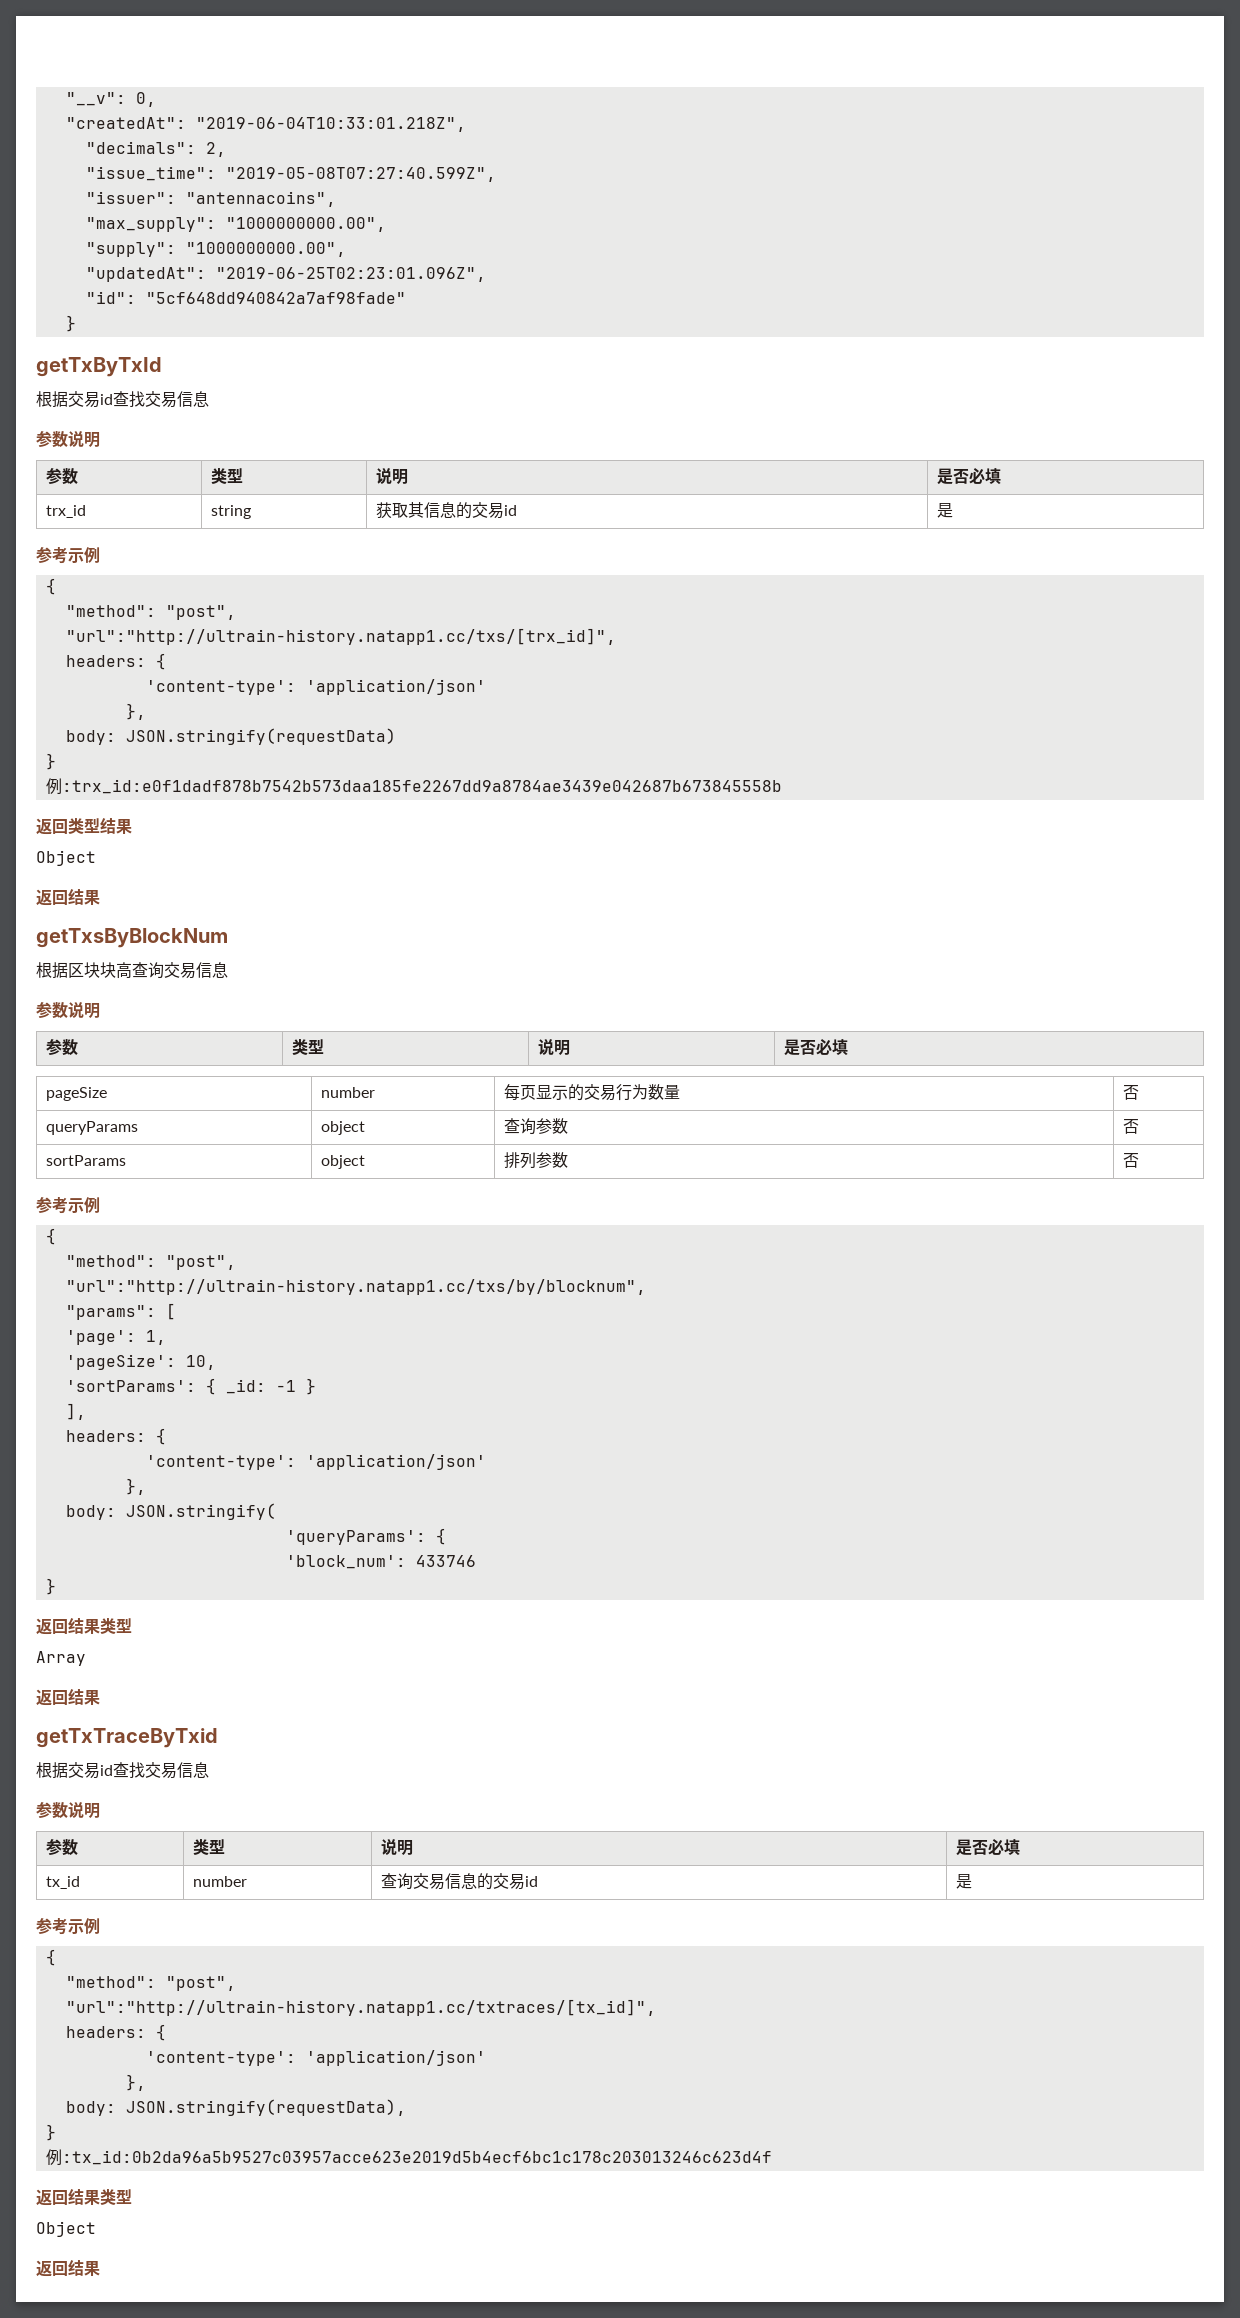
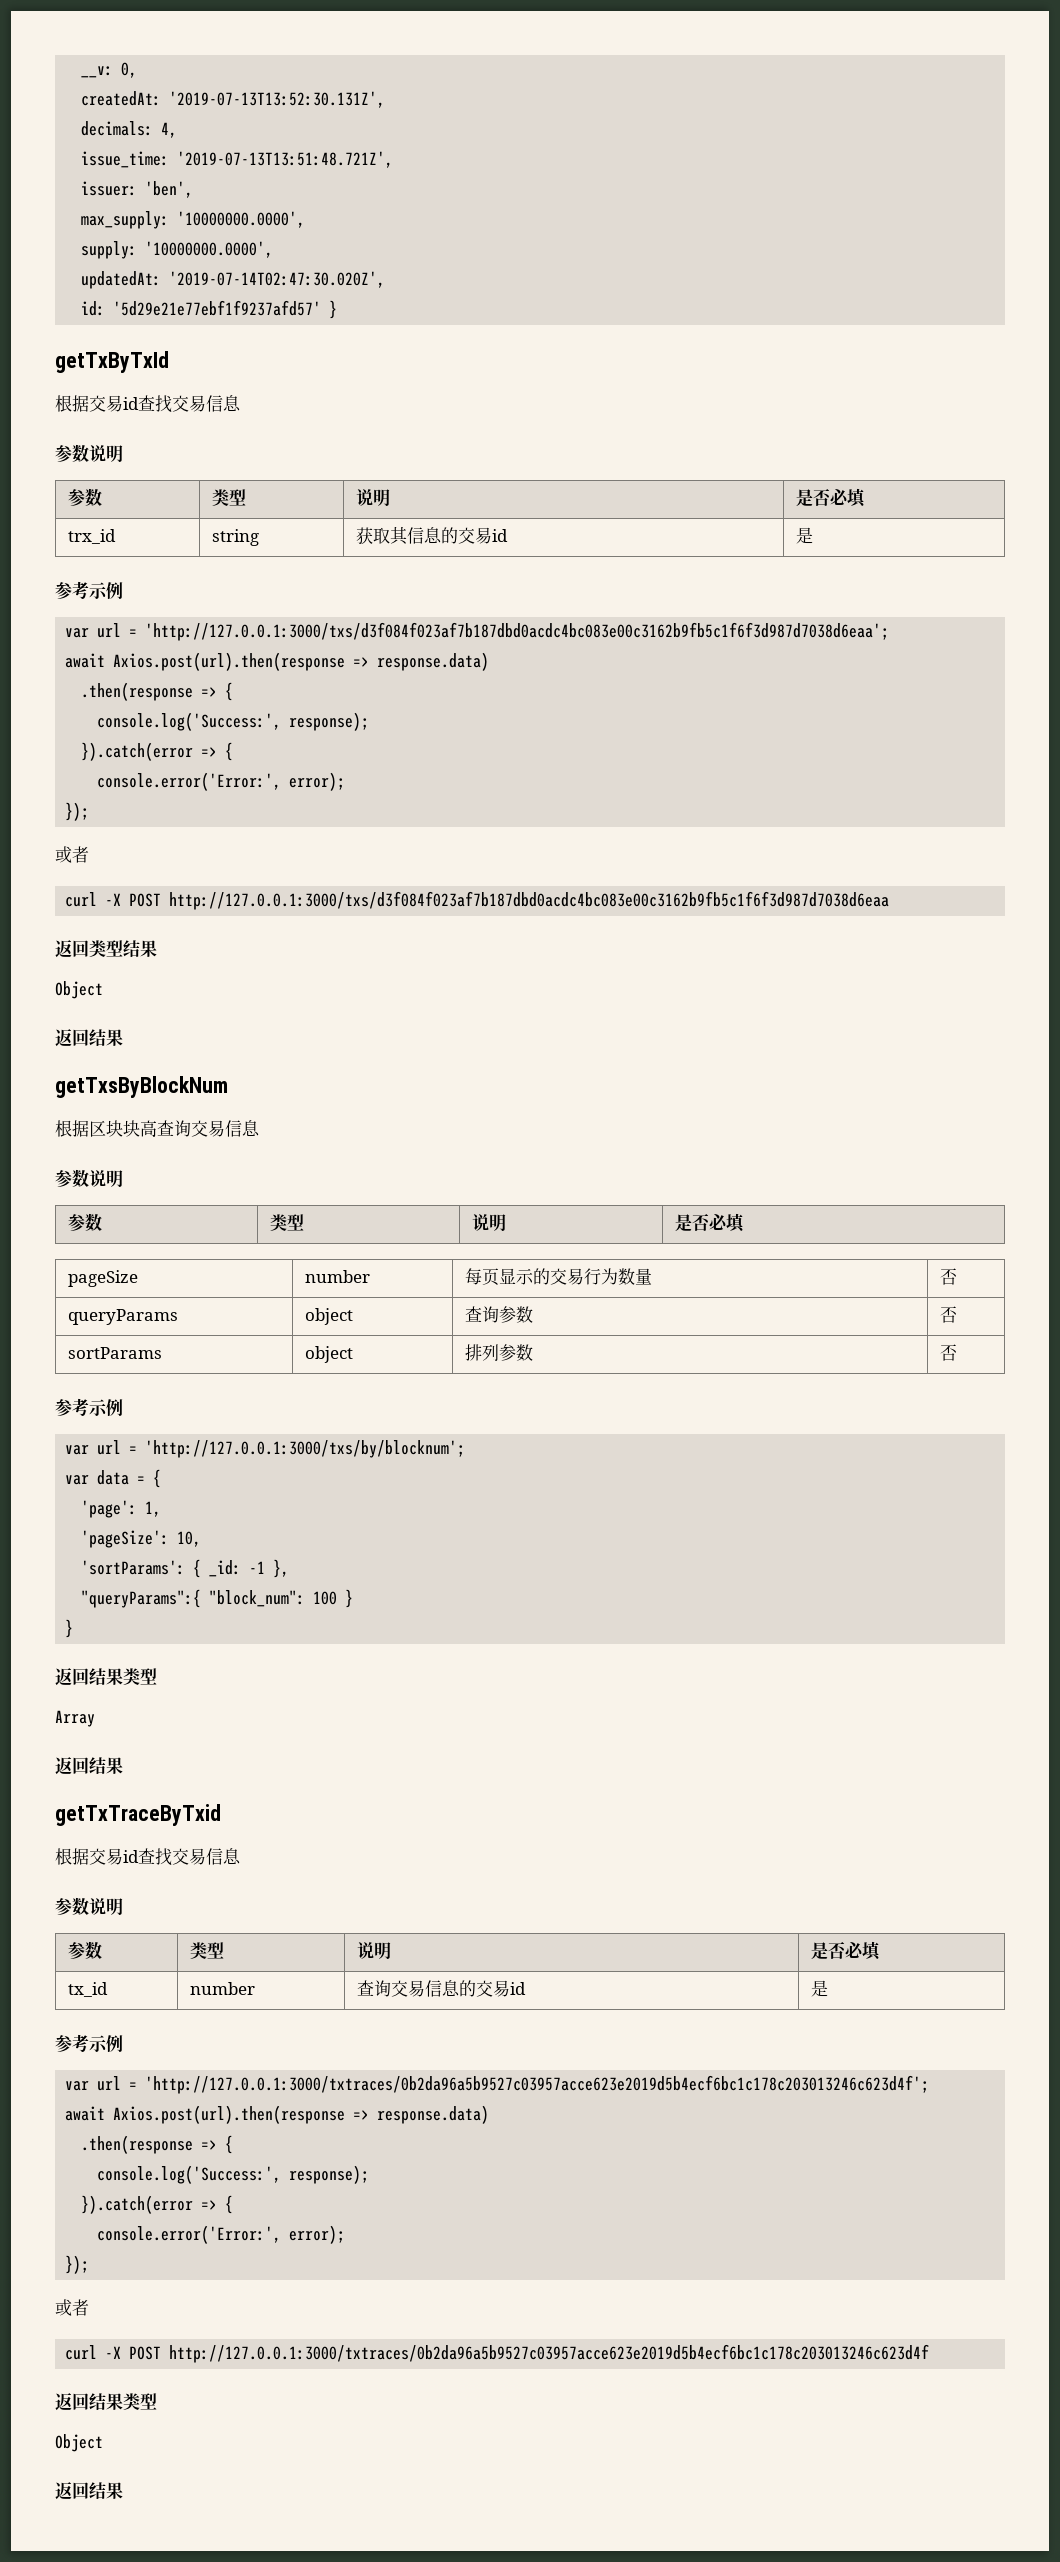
[65,92,126,106] "__v": -> [81,66,114,78] __v:
[65,117,466,132] [85,141,226,157] [85,166,496,182] [85,191,336,207] [85,217,386,232] [85,242,346,257] [85,267,486,282] [85,291,406,304] "createdAt": "2019-06-04T10:33:01.218Z", // "decimals": 2, // "issue_time": "2019-05-08T07:27:40.599Z", // "issuer": "antennacoins", // "max_supply": "1000000000.00", // "supply": "1000000000.00", // "updatedAt": "2019-06-25T02:23:01.096Z", // "id": "5cf648dd940842a7af98fade" // -> [81,91,386,108] [81,121,178,138] [81,151,394,168] [81,181,194,198] [81,211,306,229] [81,241,274,259] [81,271,386,289] [81,300,322,316] createdAt: '2019-07-13T13:52:30.131Z', // decimals: 4, // issue_time: '2019-07-13T13:51:48.721Z', // issuer: 'ben', // max_supply: '10000000.0000', // supply: '10000000.0000', // updatedAt: '2019-07-14T02:47:30.020Z', // id: '5d29e21e77ebf1f9237afd57'
[45,578,56,595] [65,605,236,620] [65,628,616,645] [65,653,166,670] [145,679,486,695] [125,703,146,720] [65,728,396,745] [45,753,56,770] [45,778,782,795] { // "method": "post", // "url":"http://ultrain-history.natapp1.cc/txs/[trx_id]", // headers: { // 'content-type': 'application/json' // }, // body: JSON.stringify(requestData) // } // 例:trx_id:e0f1dadf878b7542b573daa185fe2267dd9a8784ae3439e042687b673845558b -> [65,622,890,641] [65,652,490,671] [81,682,234,701] [97,712,370,731] [81,742,234,761] [97,772,346,791] [65,802,90,821] [55,846,89,863] [65,891,890,910] var url = 'http://127.0.0.1:3000/txs/d3f084f023af7b187dbd0acdc4bc083e00c3162b9fb5c1f6f3d987d7038d6eaa'; // await Axios.post(url).then(response => response.data) // .then(response => { // console.log('Success:', response); // }).catch(error => { // console.error('Error:', error); // }); // 或者 // curl -X POST http://127.0.0.1:3000/txs/d3f084f023af7b187dbd0acdc4bc083e00c3162b9fb5c1f6f3d987d7038d6eaa
[45,1228,56,1245] [65,1255,236,1270] [65,1279,646,1295] [65,1303,176,1320] { // "method": "post", // "url":"http://ultrain-history.natapp1.cc/txs/by/blocknum", // "params": [ -> [65,1440,466,1458] [65,1469,162,1488] var url = 'http://127.0.0.1:3000/txs/by/blocknum'; // var data = {
[305,1378,316,1395] [65,1403,86,1420] [65,1428,166,1445] [145,1454,486,1470] [125,1478,146,1495] [65,1503,276,1520] [285,1528,446,1545] [285,1555,476,1569] } // ], // headers: { // 'content-type': 'application/json' // }, // body: JSON.stringify( // 'queryParams': { // 'block_num': 433746 -> [273,1559,290,1578] [81,1589,354,1608] }, // "queryParams":{ "block_num": 100 }
[45,1949,56,1966] [65,1976,236,1991] [65,1999,656,2016] [65,2024,166,2041] [145,2050,486,2066] [125,2074,146,2091] [65,2099,406,2116] [45,2124,56,2141] [45,2149,772,2166] { // "method": "post", // "url":"http://ultrain-history.natapp1.cc/txtraces/[tx_id]", // headers: { // 'content-type': 'application/json' // }, // body: JSON.stringify(requestData), // } // 例:tx_id:0b2da96a5b9527c03957acce623e2019d5b4ecf6bc1c178c203013246c623d4f -> [65,2075,930,2094] [65,2105,490,2124] [81,2135,234,2154] [97,2165,370,2184] [81,2195,234,2214] [97,2225,346,2244] [65,2255,90,2274] [55,2299,89,2316] [65,2344,930,2363] var url = 'http://127.0.0.1:3000/txtraces/0b2da96a5b9527c03957acce623e2019d5b4ecf6bc1c178c203013246c623d4f'; // await Axios.post(url).then(response => response.data) // .then(response => { // console.log('Success:', response); // }).catch(error => { // console.error('Error:', error); // }); // 或者 // curl -X POST http://127.0.0.1:3000/txtraces/0b2da96a5b9527c03957acce623e2019d5b4ecf6bc1c178c203013246c623d4f

